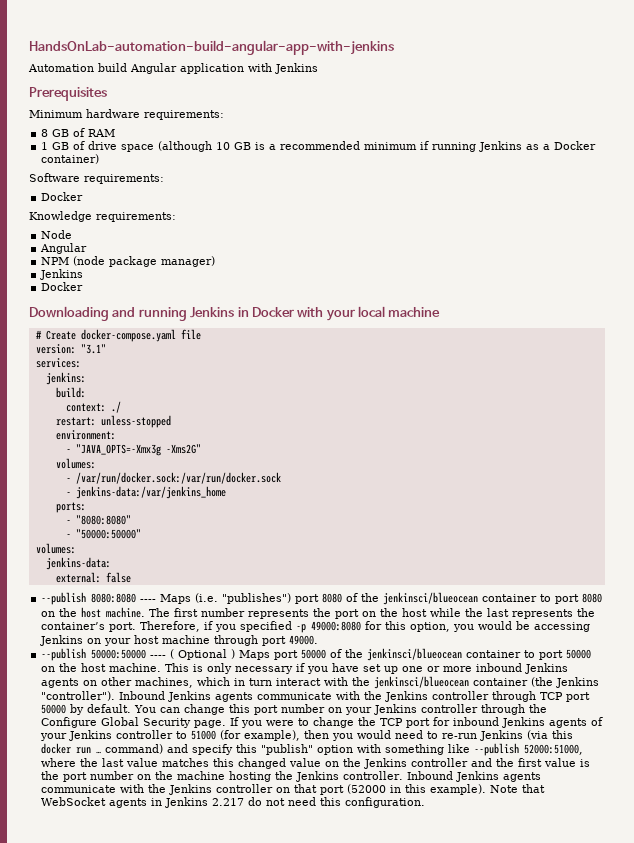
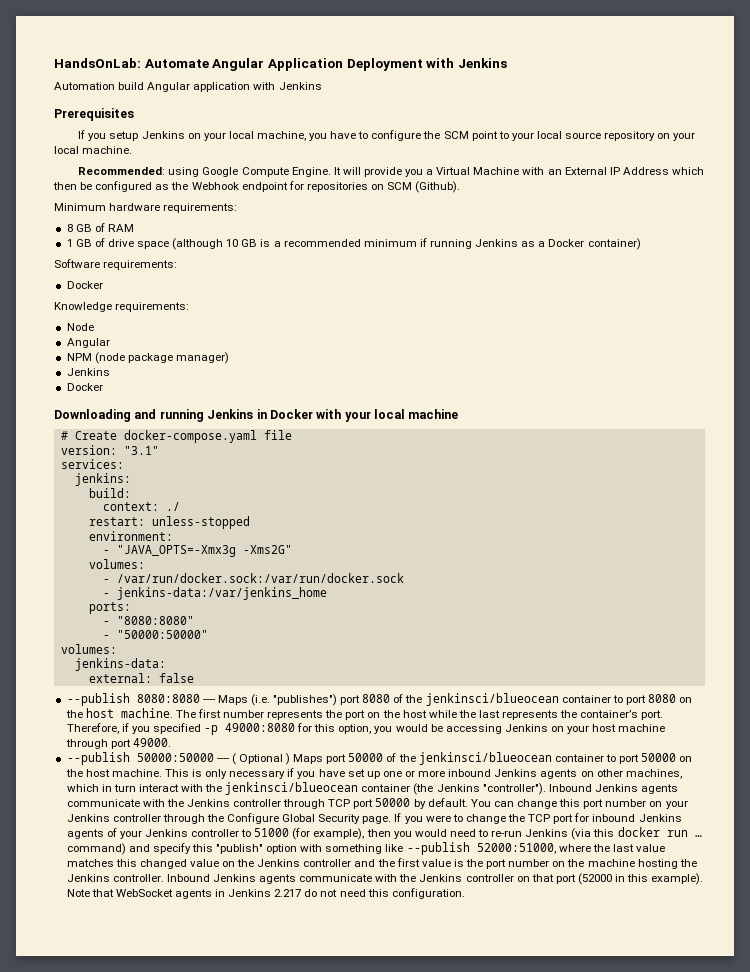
[29,40,394,55] HandsOnLab-automation-build-angular-app-with-jenkins -> [54,58,507,71] HandsOnLab: Automate Angular Application Deployment with Jenkins
(107, 94) none -> [78,130,696,141] [54,146,133,154] [78,167,704,177] [53,181,461,193] // If you setup Jenkins on your local machine, you have to configure the SCM point to your local source repository on your local machine. // Recommended: using Google Compute Engine. It will provide you a Virtual Machine with an External IP Address which then be configured as the Webhook endpoint for repositories on SCM (Github).

